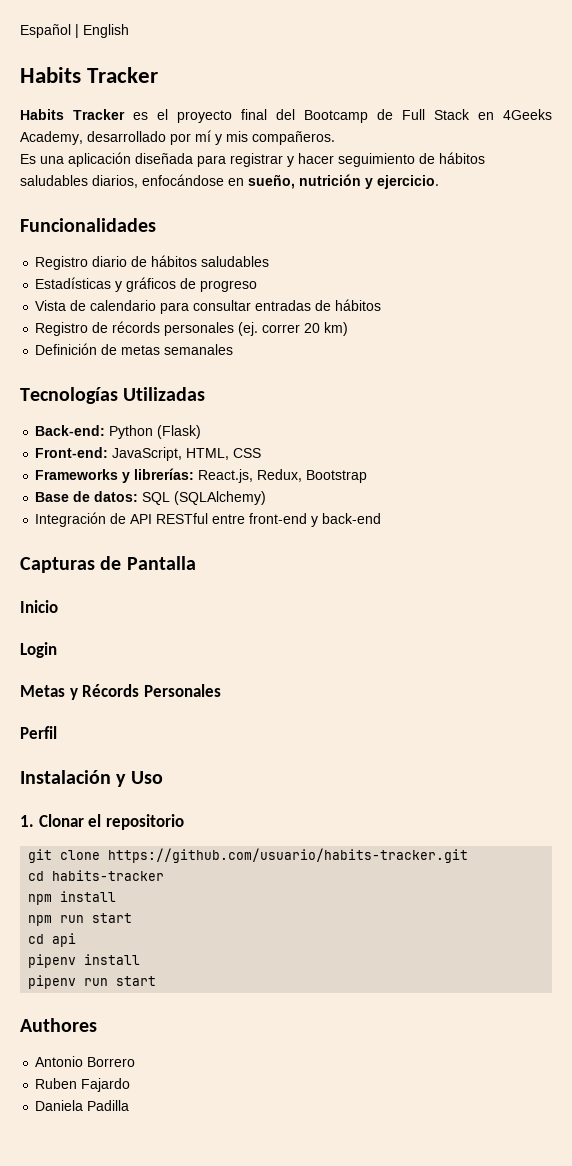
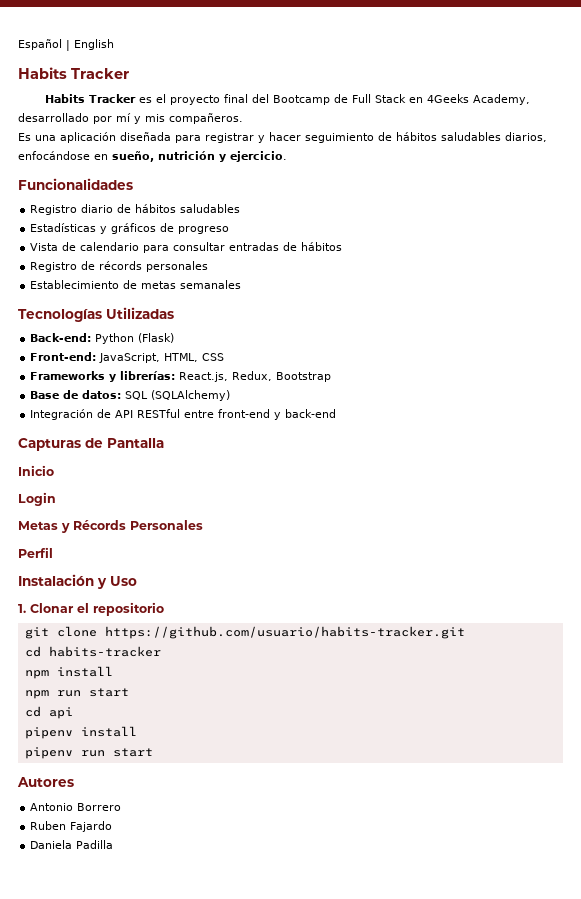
[238,322,349,336] [35,343,98,355] (ej. correr 20 km) // Definición -> [30,280,120,289] // Establecimiento
[20,1018,97,1032] Authores -> [17,777,74,787] Autores

